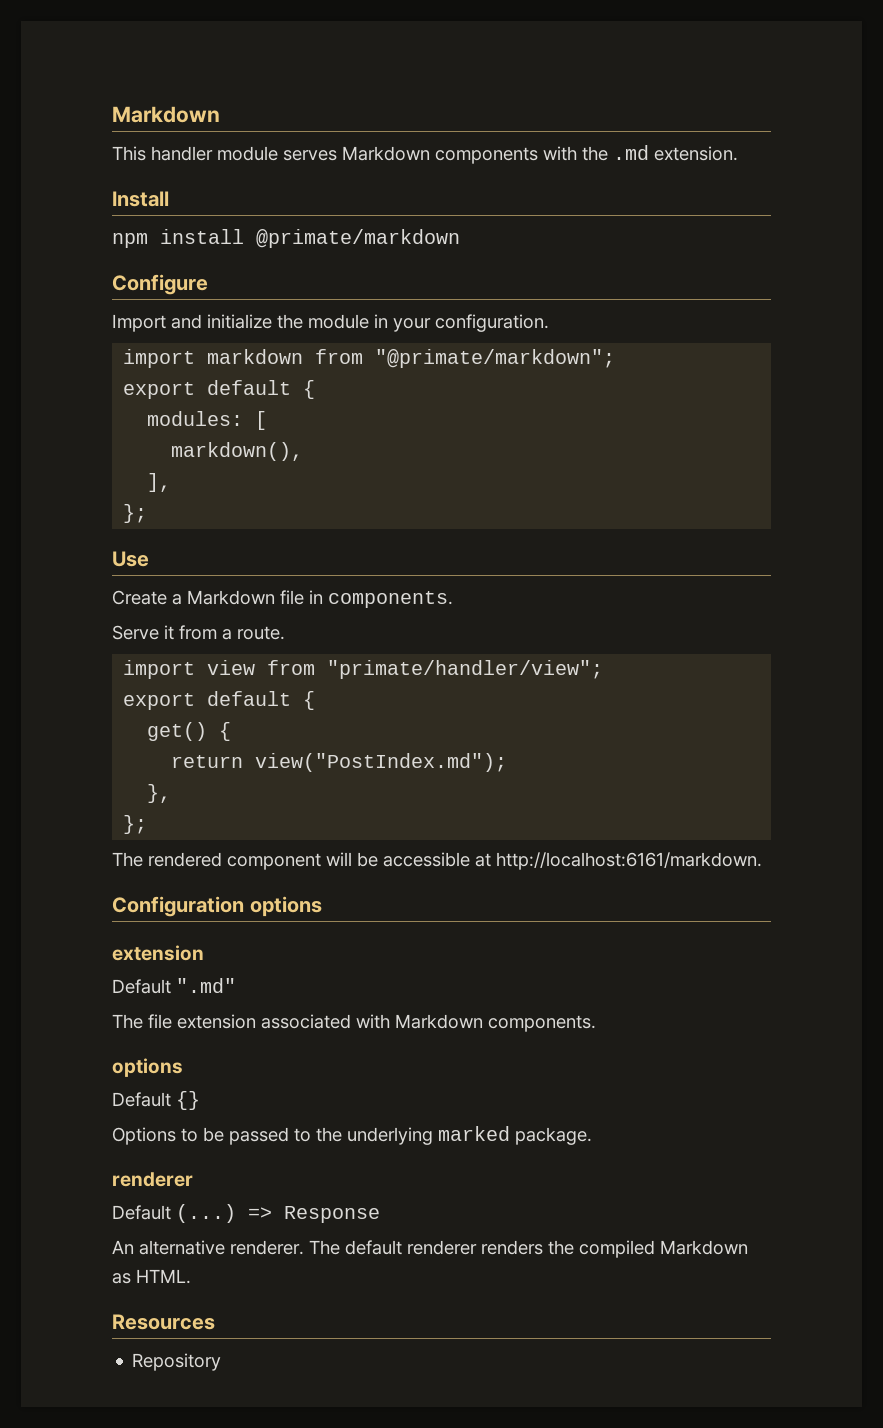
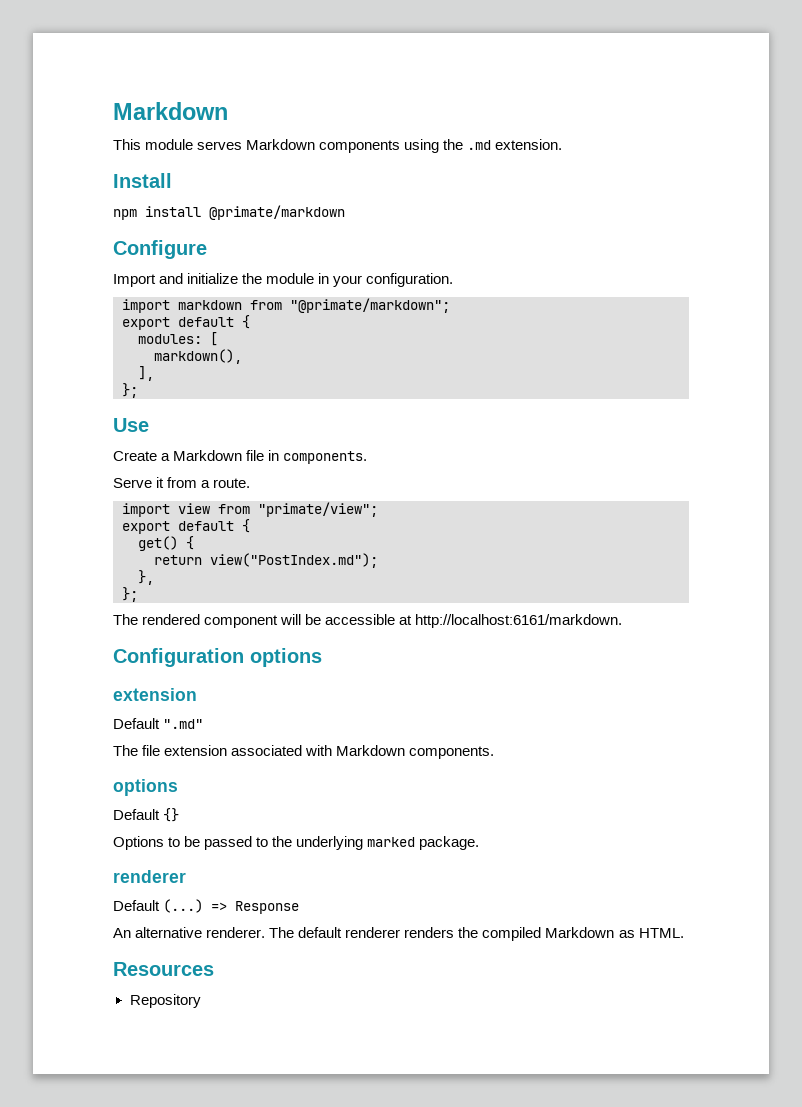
[151,146,213,161] handler -> (141, 144) none
[543,146,577,161] with -> [404,139,440,153] using
[327,660,604,679] "primate/handler/view"; -> [258,502,378,517] "primate/view";

